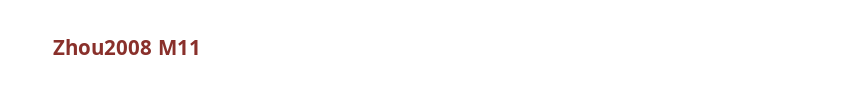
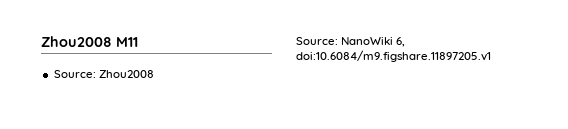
(201, 47) none -> [53,70,154,78] [296,37,406,47] [296,50,491,62] // Source: Zhou2008 // Source: NanoWiki 6, doi:10.6084/m9.figshare.11897205.v1

